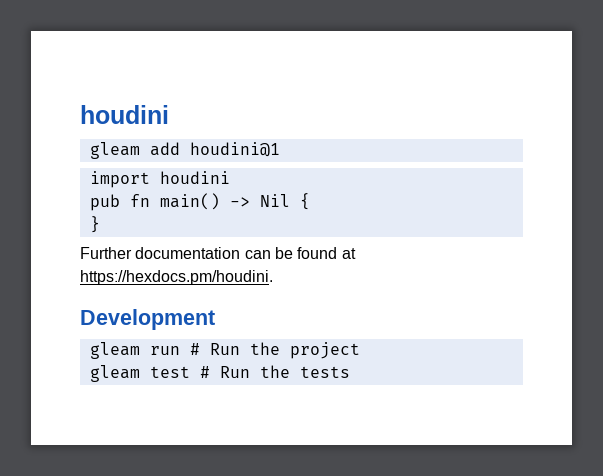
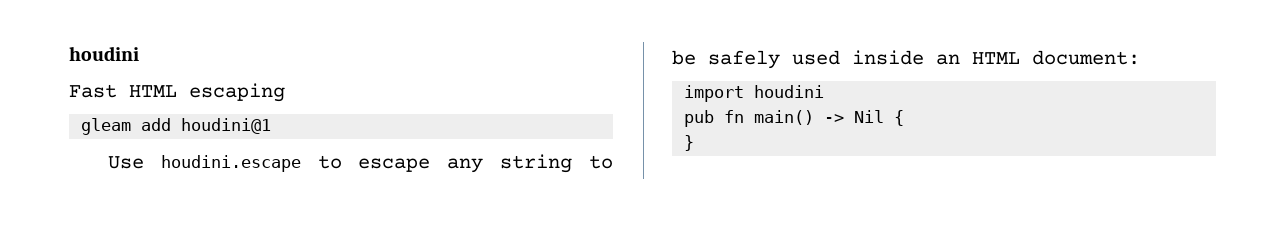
[80,105,169,124] houdini -> [69,46,139,61] [69,83,285,102] houdini // Fast HTML escaping
(280, 149) none -> [107,154,613,173] [672,50,1140,69] // Use houdini.escape to escape any string to be safely used inside an HTML document:
[80,247,356,259] [80,270,273,285] [80,309,215,330] [89,342,360,359] [89,365,350,382] // Further documentation can be found at https://hexdocs.pm/houdini. // Development // gleam run # Run the project // gleam test # Run the tests -> (695, 143) none

